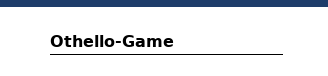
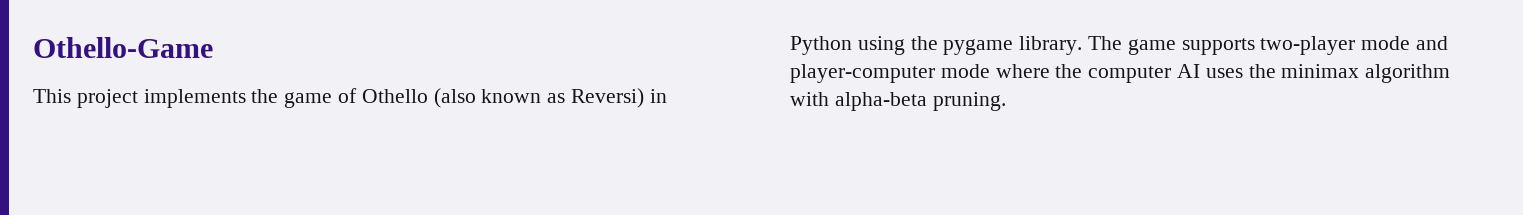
(174, 41) none -> [33,88,667,108] [790,36,1449,55] [790,64,1451,83] [790,92,1006,111] // This project implements the game of Othello (also known as Reversi) in Python using the pygame library. The game supports two-player mode and player-computer mode where the computer AI uses the minimax algorithm with alpha-beta pruning.

